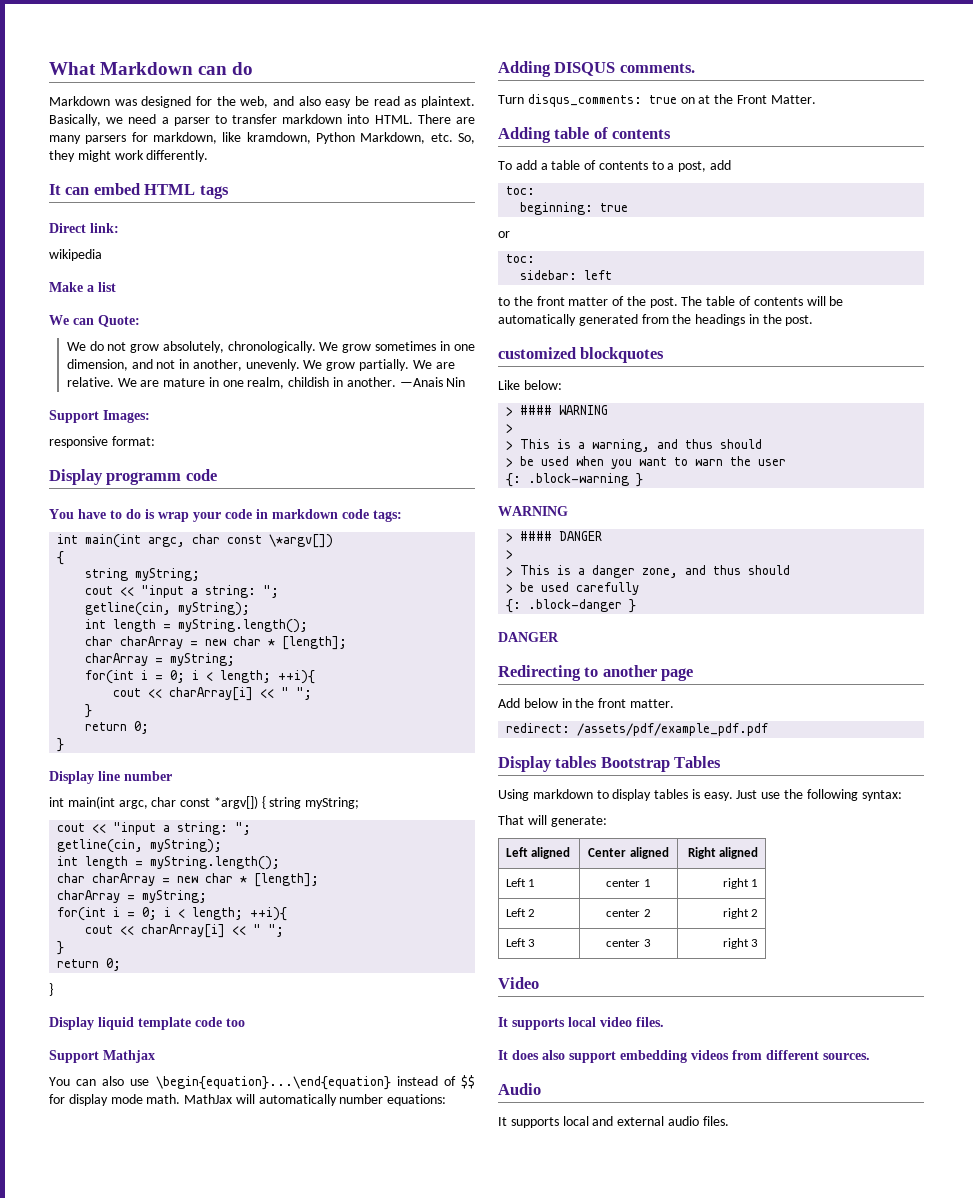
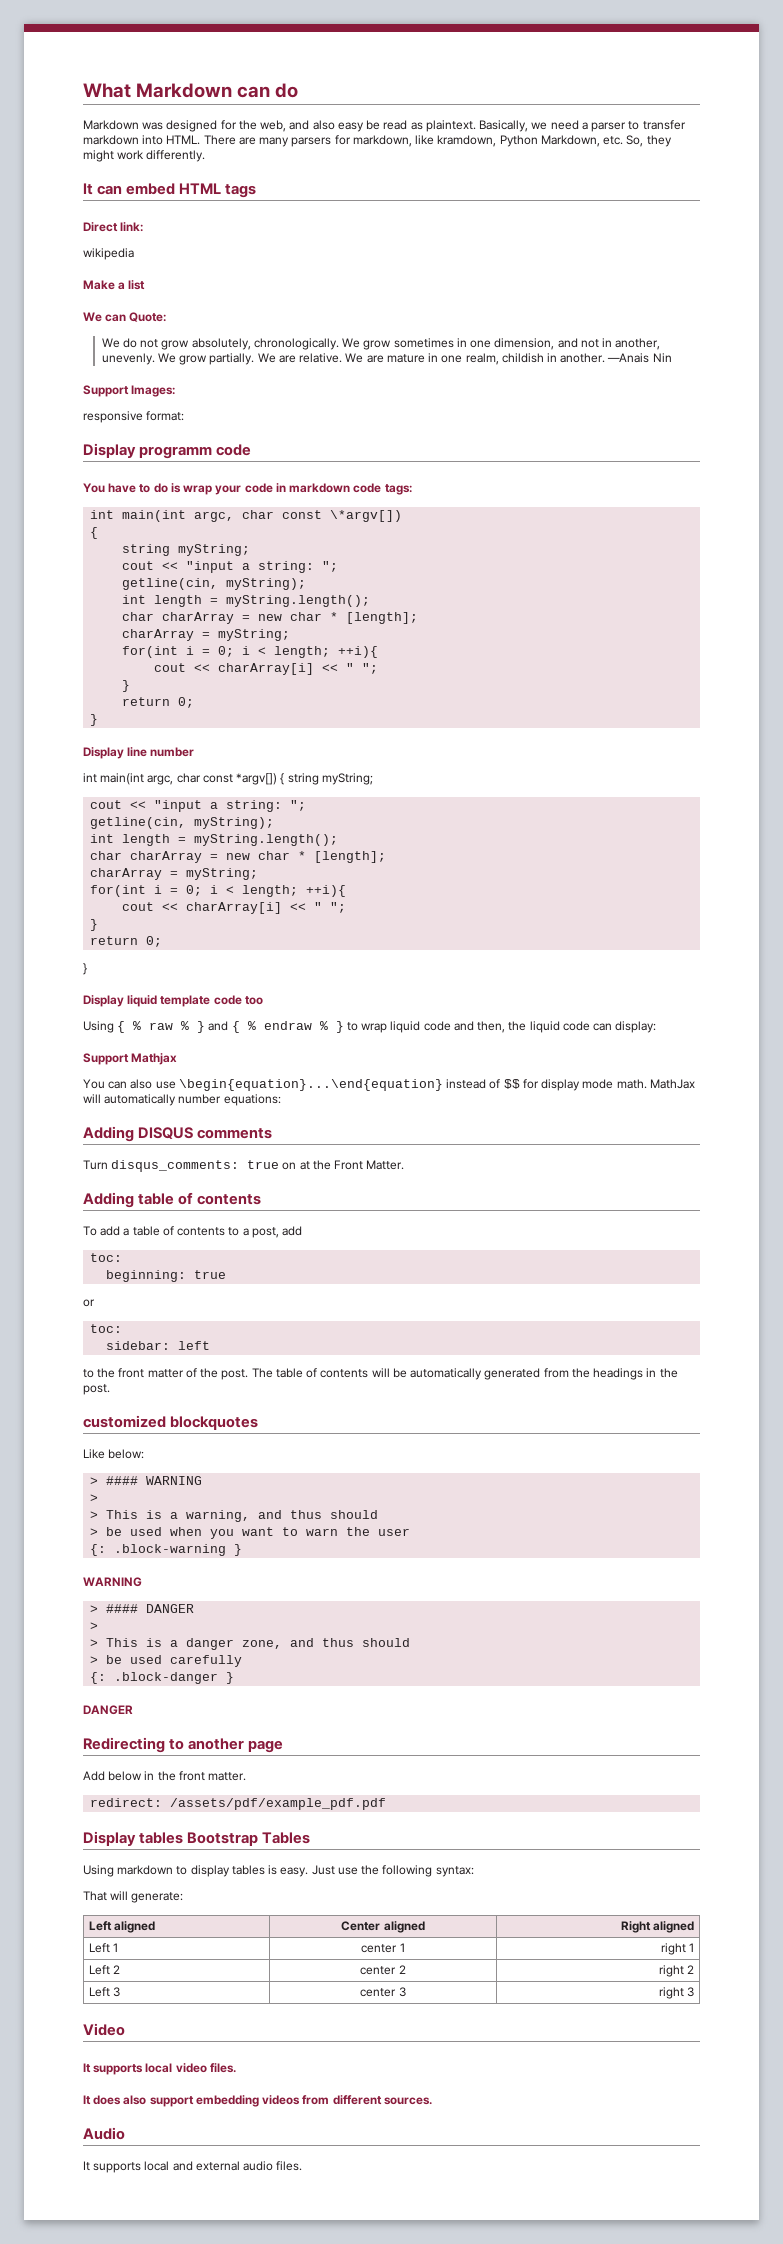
(245, 1022) none -> [83,1021,657,1033] // Using { % raw % } and { % endraw % } to wrap liquid code and then, the liquid code can display:
[619,63,695,73] comments. -> [197,1128,273,1139] comments

